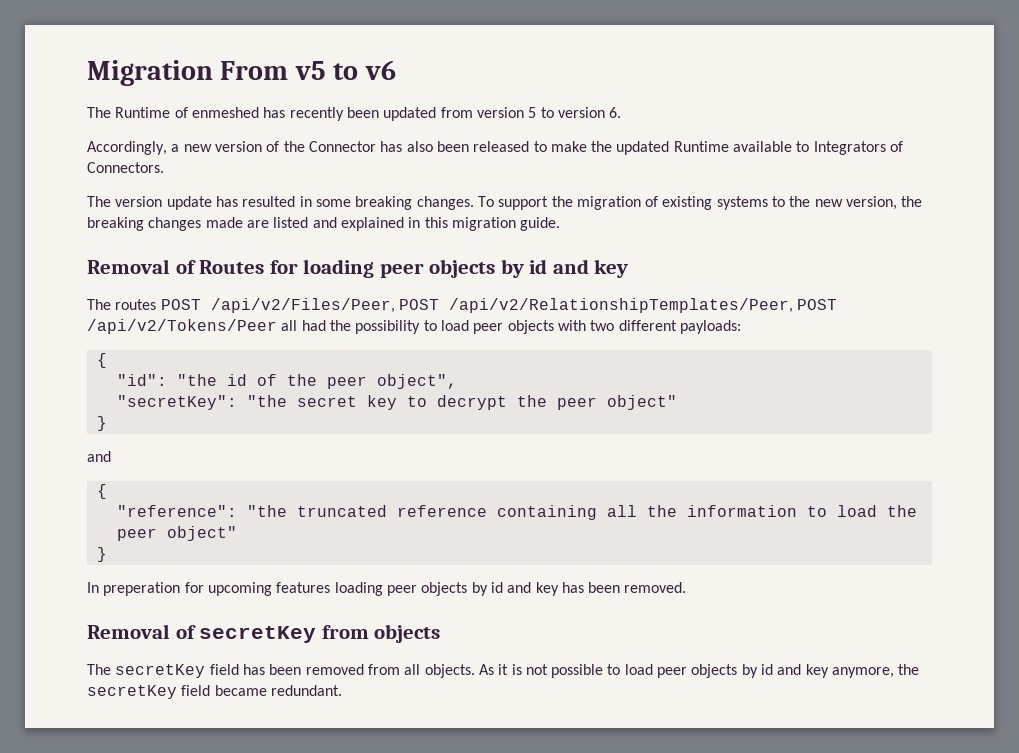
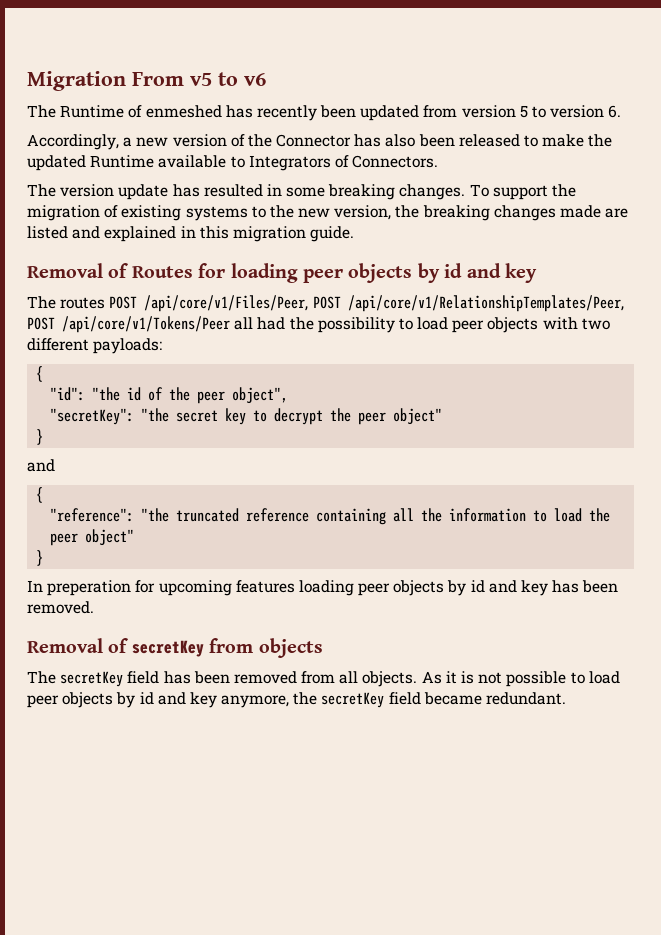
[210,298,838,313] [87,319,277,334] /api/v2/Files/Peer, POST /api/v2/RelationshipTemplates/Peer, POST /api/v2/Tokens/Peer -> [144,295,624,312] [27,316,230,333] /api/core/v1/Files/Peer, POST /api/core/v1/RelationshipTemplates/Peer, POST /api/core/v1/Tokens/Peer

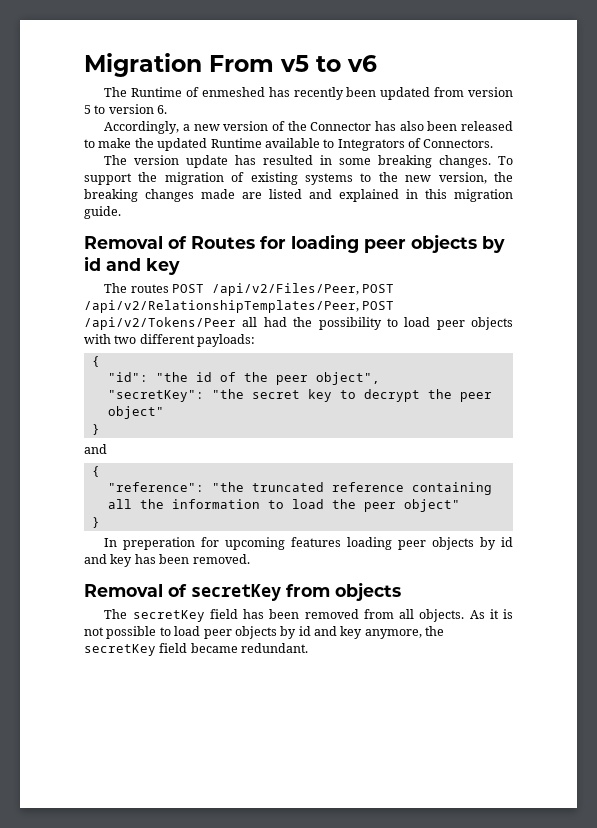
[144,295,624,312] [27,316,230,333] /api/core/v1/Files/Peer, POST /api/core/v1/RelationshipTemplates/Peer, POST /api/core/v1/Tokens/Peer -> [212,283,395,296] [84,300,395,313] [84,317,236,330] /api/v2/Files/Peer, POST /api/v2/RelationshipTemplates/Peer, POST /api/v2/Tokens/Peer

